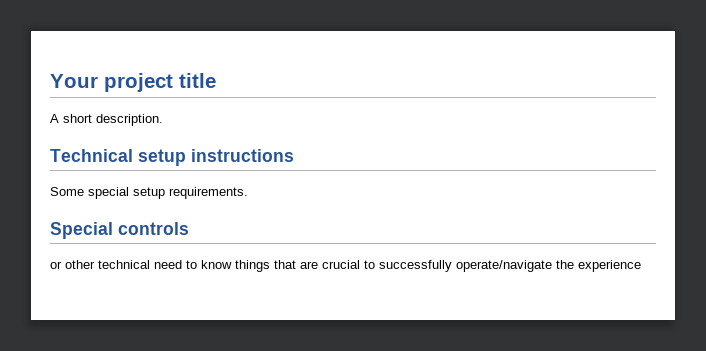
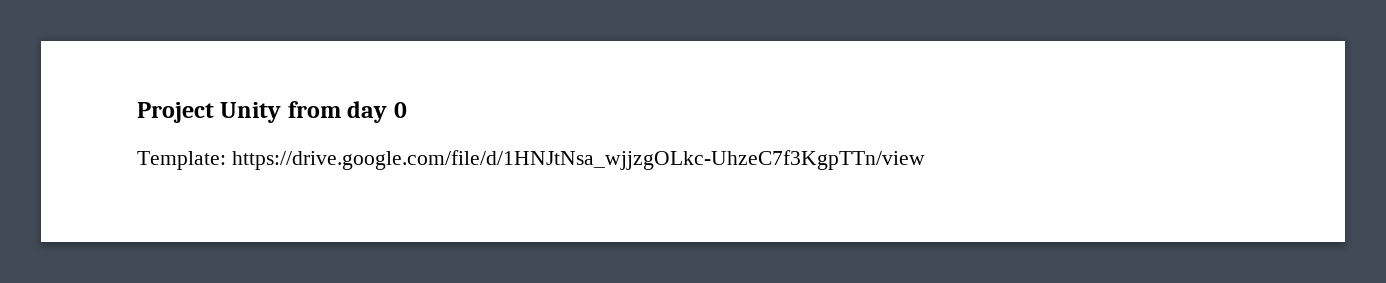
[50,73,216,92] [50,114,163,126] [50,149,294,166] [50,187,248,199] [50,222,189,239] [50,260,641,272] Your project title // A short description. // Technical setup instructions // Some special setup requirements. // Special controls // or other technical need to know things that are crucial to successfully operate/navigate the experience -> [137,101,407,123] [137,150,925,170] Project Unity from day 0 // Template: https://drive.google.com/file/d/1HNJtNsa_wjjzgOLkc-UhzeC7f3KgpTTn/view

